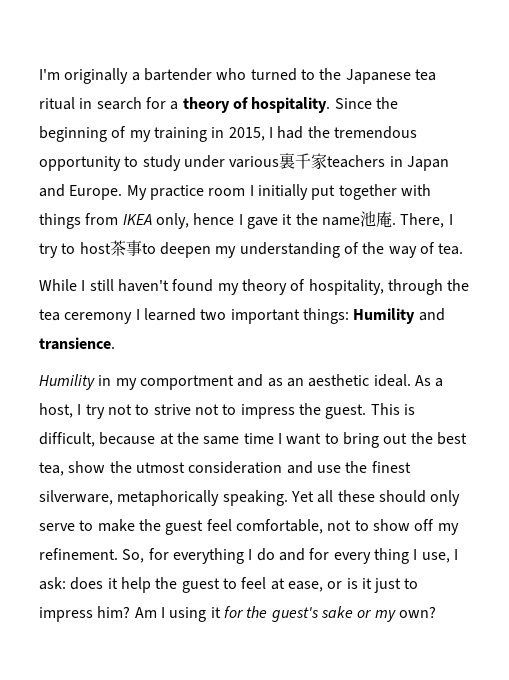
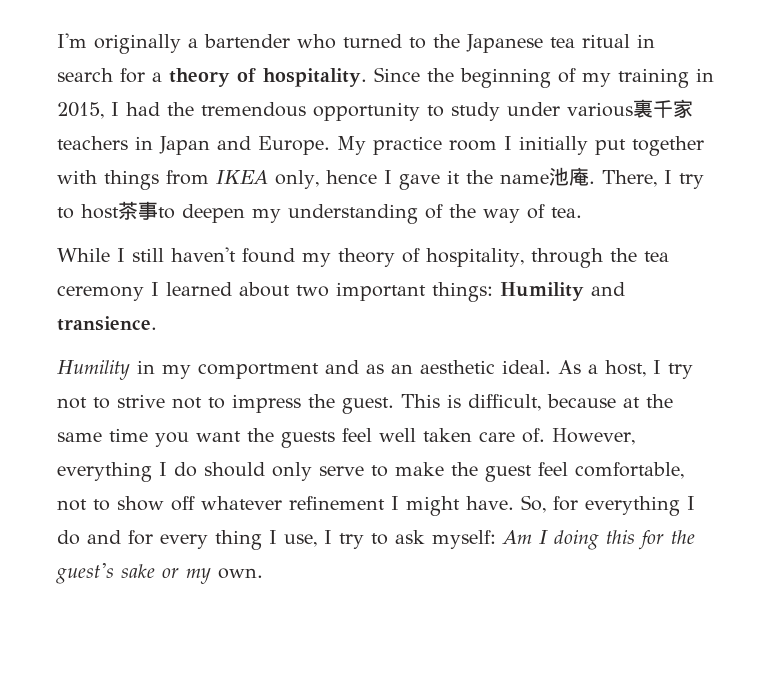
(196, 314) none -> [239,282,290,297] about
[277,432,467,448] [39,461,411,476] [39,490,375,506] I want to bring out the best tea, show the utmost consideration and use the finest silverware, metaphorically speaking. Yet all these -> [155,428,635,448] [57,462,197,482] you want the guests feel well taken care of. However, everything I do
[437,523,459,535] [39,548,118,560] my refinement. -> [201,496,514,516] whatever refinement I might have.
[39,577,419,593] [39,606,221,622] ask: does it help the guest to feel at ease, or is it just to impress him? Am I using it -> [339,530,635,550] try to ask myself: Am I doing this
[398,606,436,618] own? -> [218,568,263,579] own.

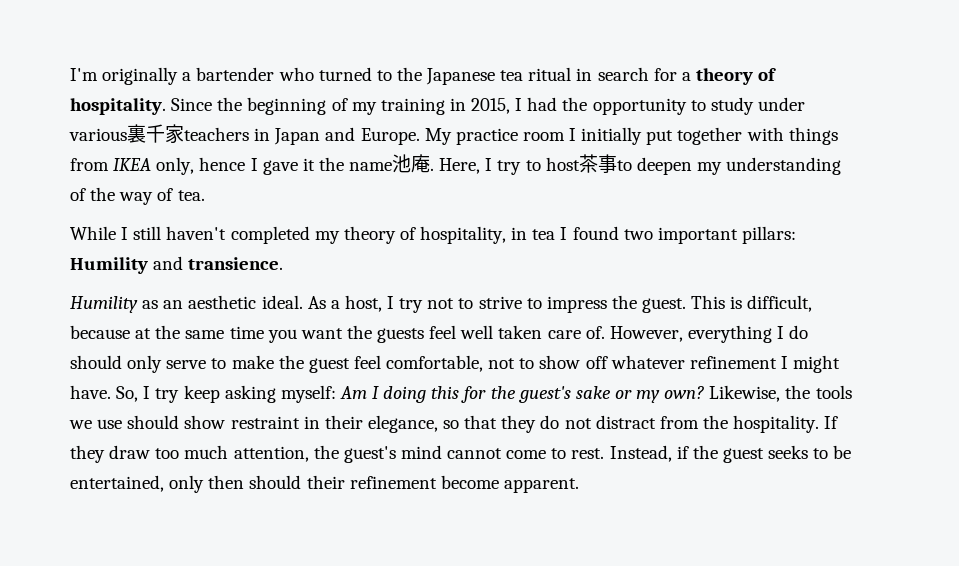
[201,102,306,117] tremendous -> (588, 104) none
[601,170,657,187] There, -> [439,158,481,174] Here,
[242,248,295,263] found -> [230,226,310,244] completed
[530,248,669,268] [57,282,290,301] through the tea ceremony I learned about -> [511,226,619,240] in tea I found
[432,282,493,302] things: -> [741,226,796,244] pillars:
[137,360,359,379] in my comportment and -> (138, 304) none
[172,397,202,409] not -> (522, 302) none
[553,496,695,516] [57,530,425,550] for everything I do and for every thing I use, I try to ask -> [143,385,276,403] I try keep asking
[218,568,263,579] own. -> [664,385,852,402] [69,415,839,433] [70,445,852,463] [70,475,579,493] own? Likewise, the tools we use should show restraint in their elegance, so that they do not distract from the hospitality. If they draw too much attention, the guest's mind cannot come to rest. Instead, if the guest seeks to be entertained, only then should their refinement become apparent.

